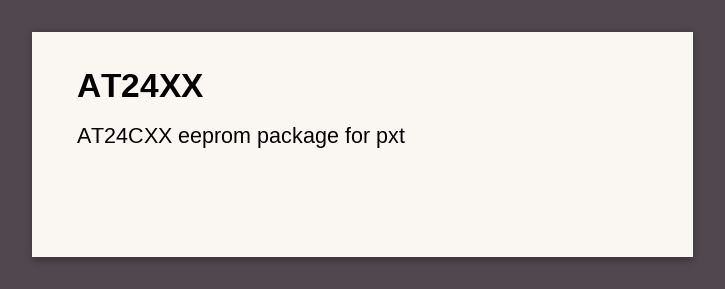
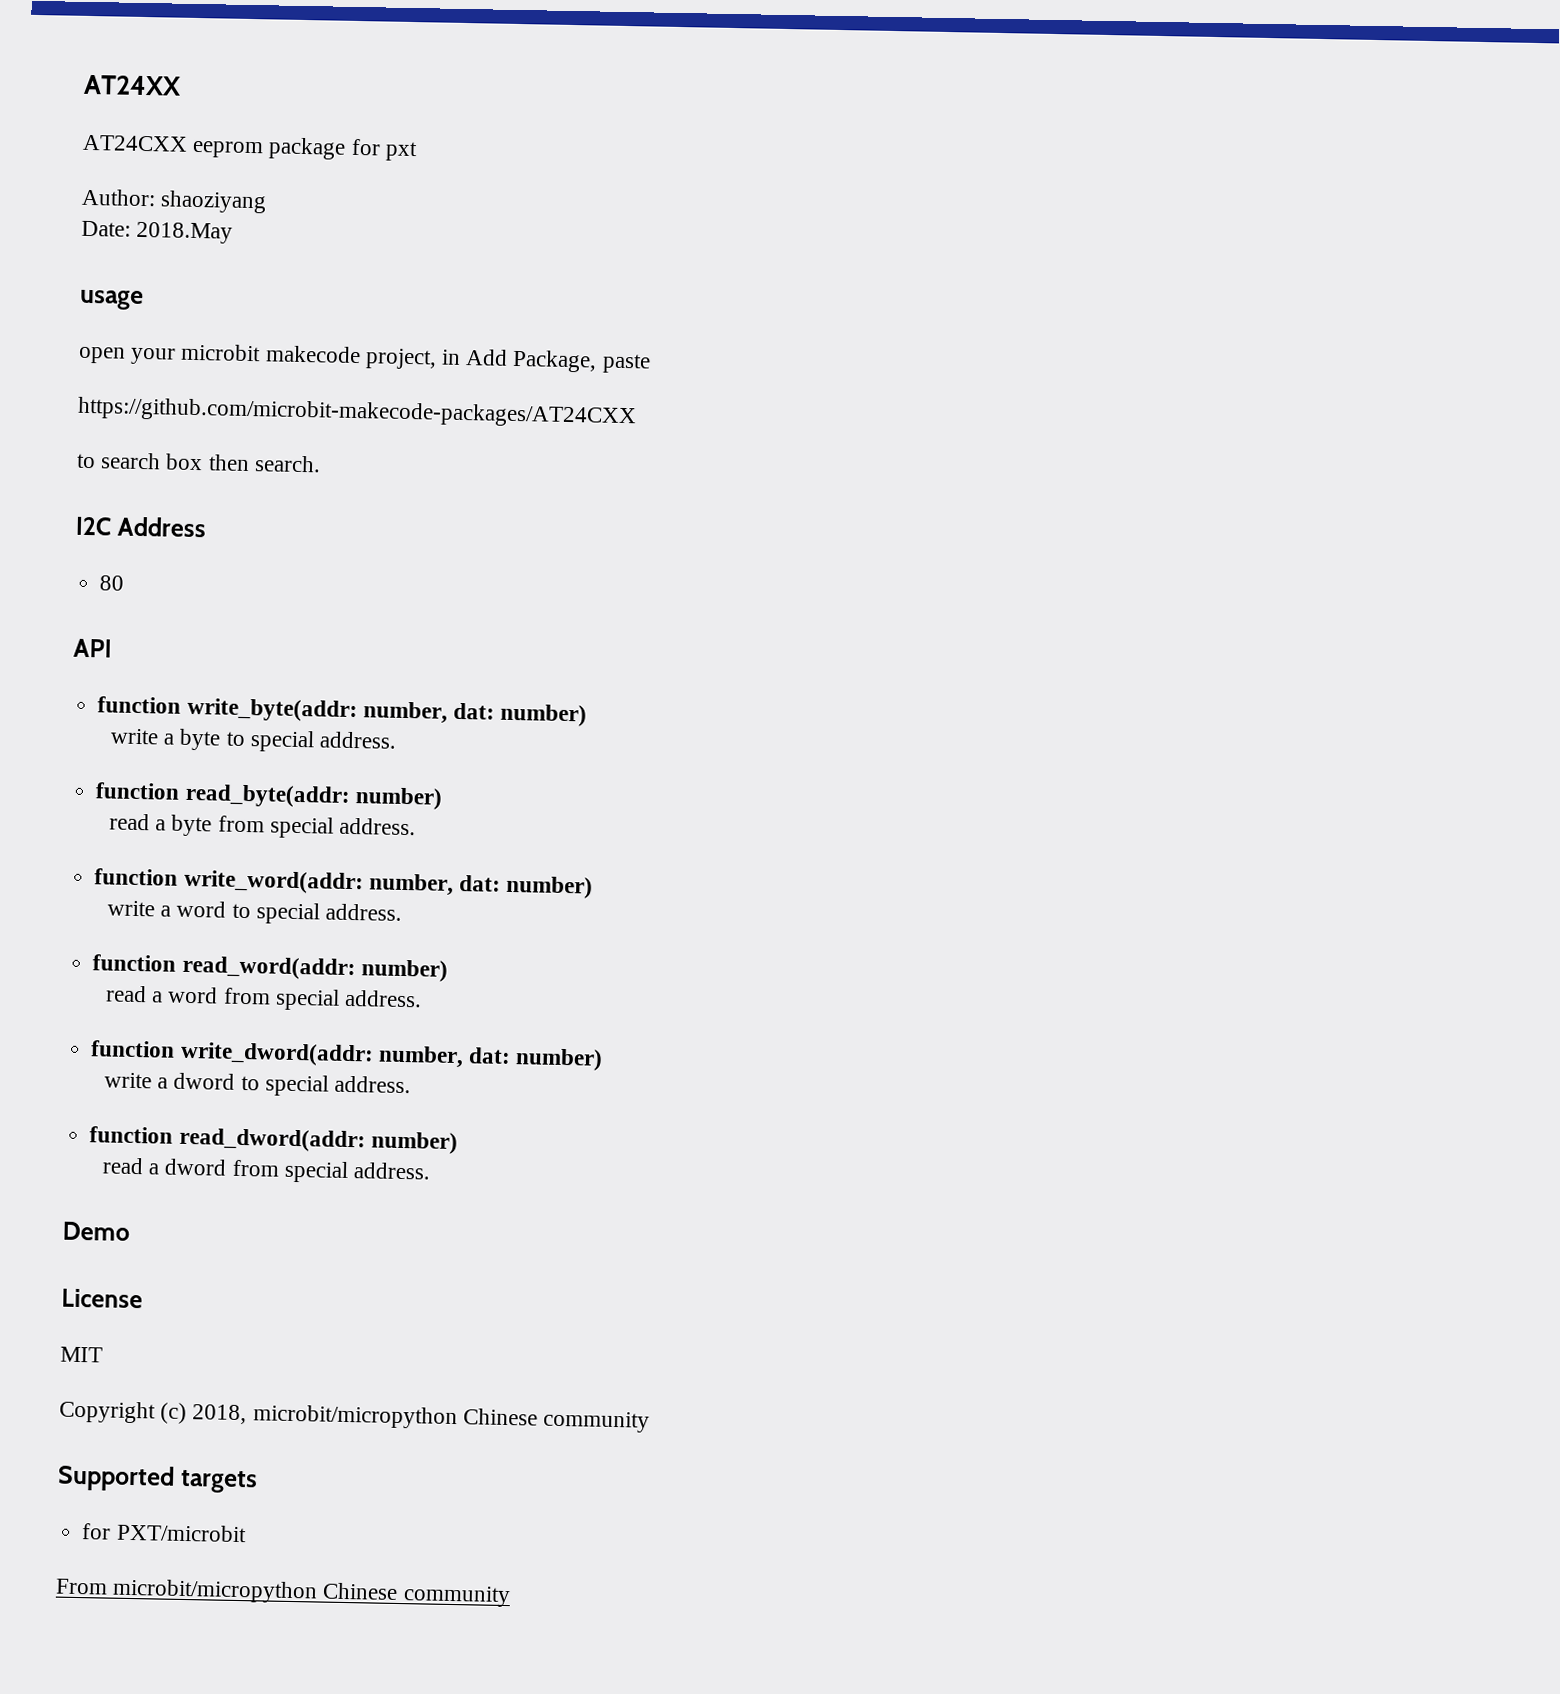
(405, 138) none -> [81,188,268,214] [81,220,234,244] [79,289,144,311] [78,343,651,374] [77,396,637,429] [76,452,321,473] [75,516,207,538] [99,575,125,591] [73,638,112,658] [97,696,588,727] [109,728,398,753] [95,782,443,810] [108,813,417,839] [94,868,594,899] [106,900,403,925] [92,954,448,982] [104,985,423,1011] [90,1040,604,1071] [103,1072,412,1097] [89,1126,458,1155] [101,1157,432,1183] [62,1221,130,1241] [61,1288,143,1309] [60,1346,103,1363] [59,1400,651,1433] [57,1464,258,1494] [81,1523,247,1543] [55,1578,511,1608] // Author: shaoziyang // Date: 2018.May // usage // open your microbit makecode project, in Add Package, paste // https://github.com/microbit-makecode-packages/AT24CXX // to search box then search. // I2C Address // 80 // API // function write_byte(addr: number, dat: number) // write a byte to special address. // function read_byte(addr: number) // read a byte from special address. // function write_word(addr: number, dat: number) // write a word to special address. // function read_word(addr: number) // read a word from special address. // function write_dword(addr: number, dat: number) // write a dword to special address. // function read_dword(addr: number) // read a dword from special address. // Demo // License // MIT // Copyright (c) 2018, microbit/micropython Chinese community // Supported targets // for PXT/microbit // From microbit/micropython Chinese community

